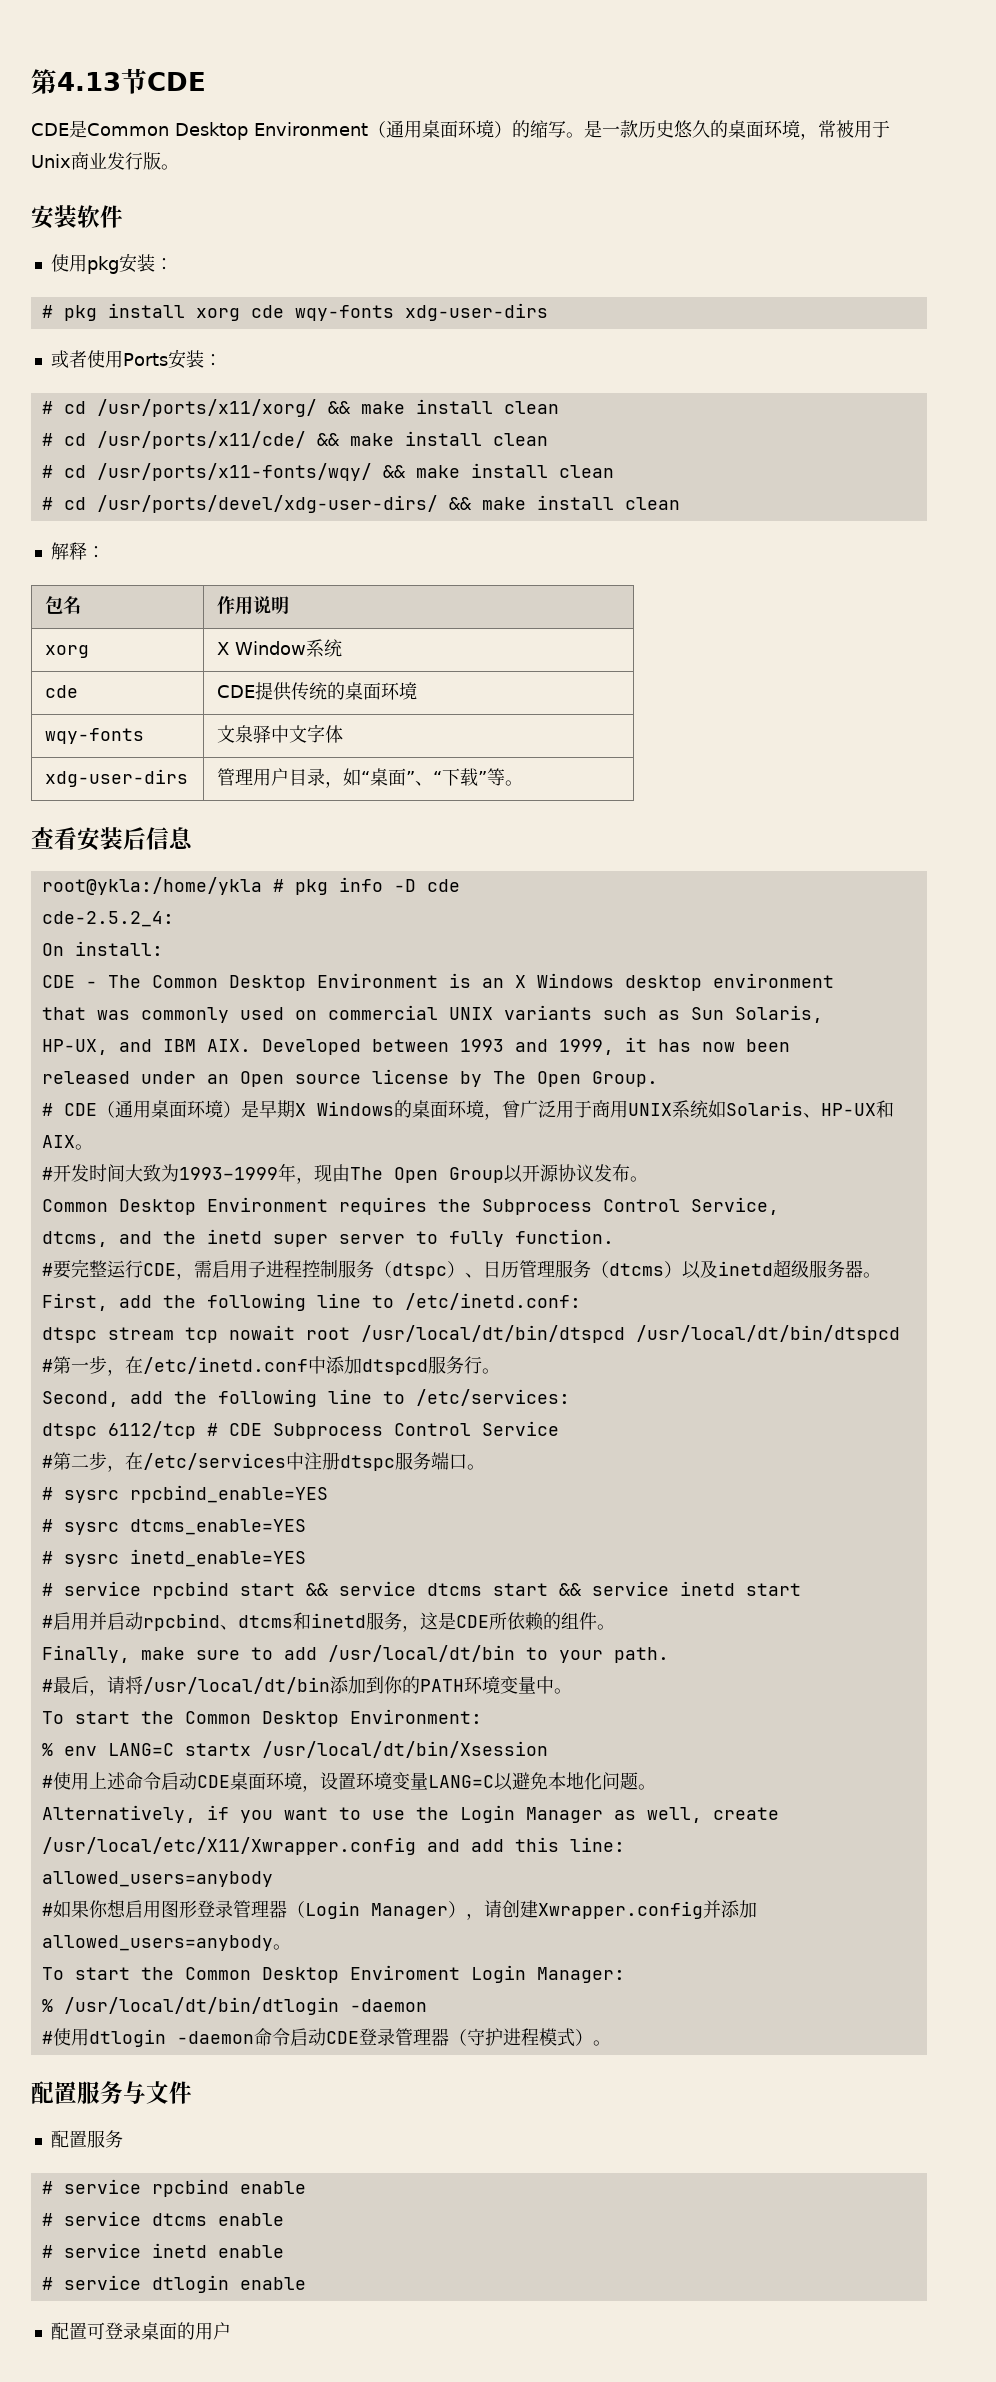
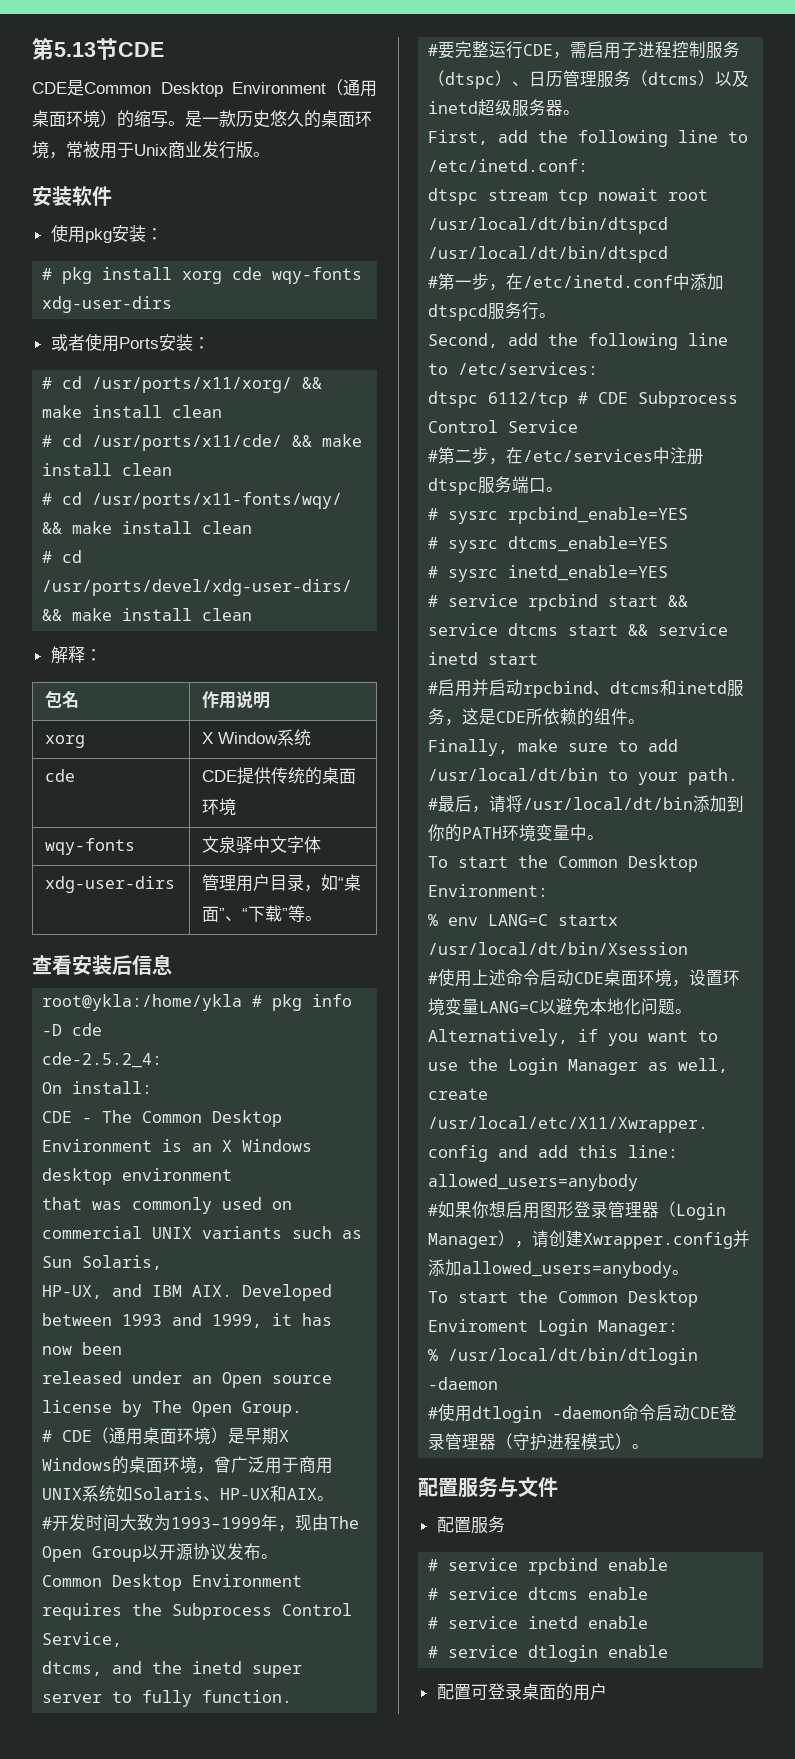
[31,69,121,94] 第4.13 -> [32,38,96,60] 第5.13

